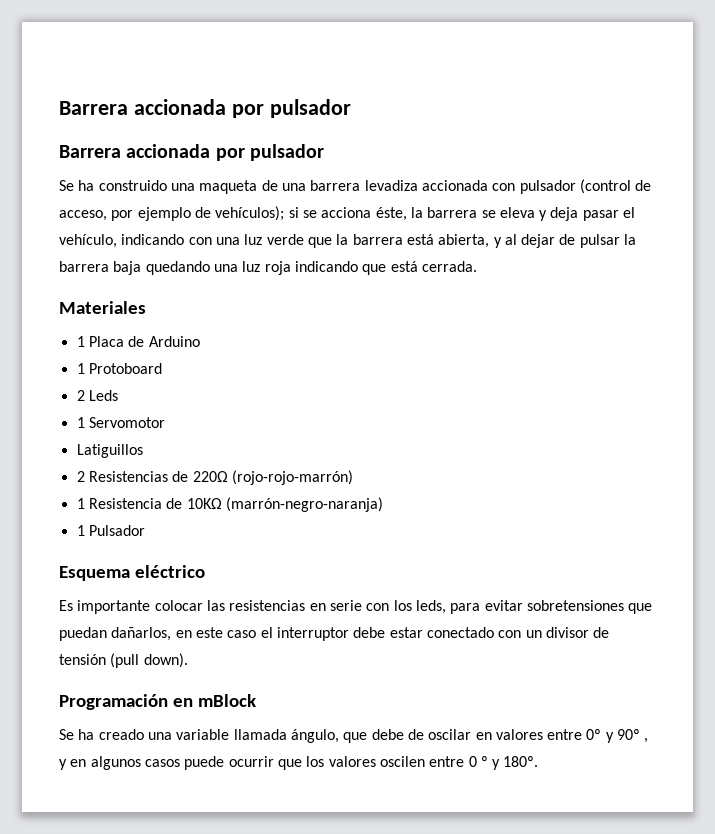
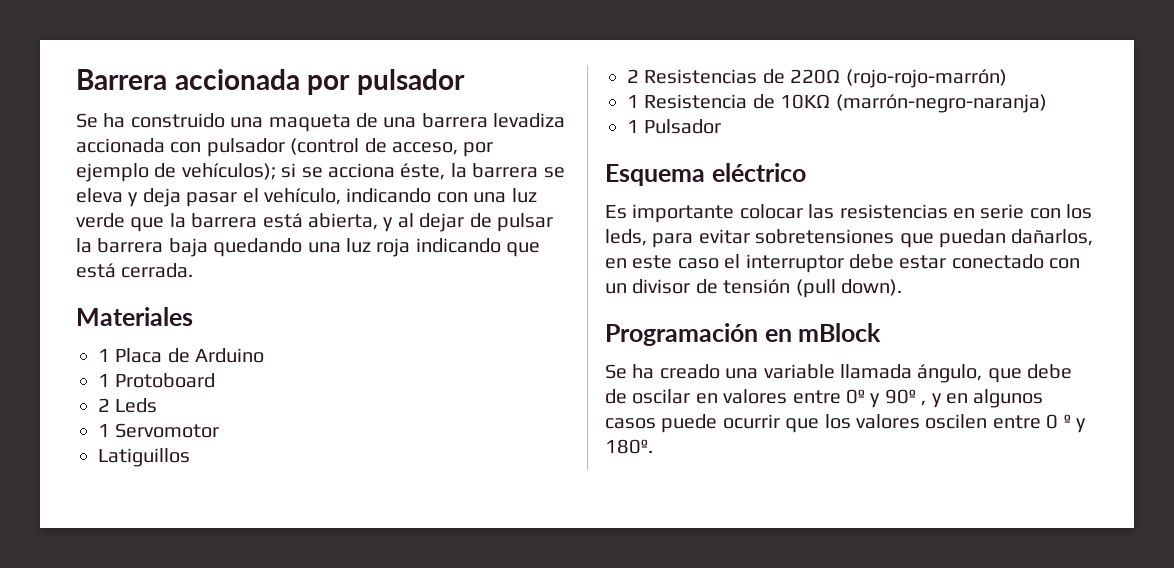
[59,99,351,118] [59,144,325,161] Barrera accionada por pulsador // Barrera accionada por pulsador -> [76,69,465,95] Barrera accionada por pulsador

